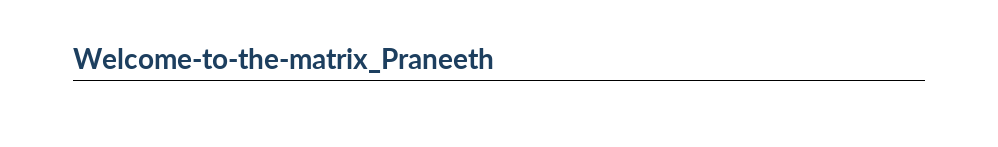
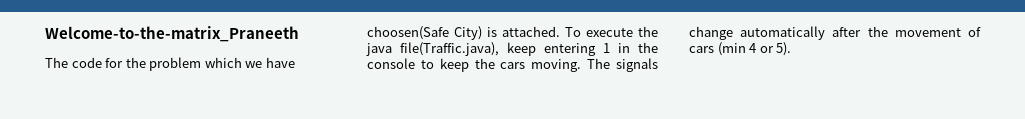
(494, 60) none -> [45,57,295,71] [367,26,658,40] [366,42,658,56] [367,58,658,72] [689,26,981,40] [689,42,792,56] // The code for the problem which we have choosen(Safe City) is attached. To execute the java file(Traffic.java), keep entering 1 in the console to keep the cars moving. The signals change automatically after the movement of cars (min 4 or 5).

